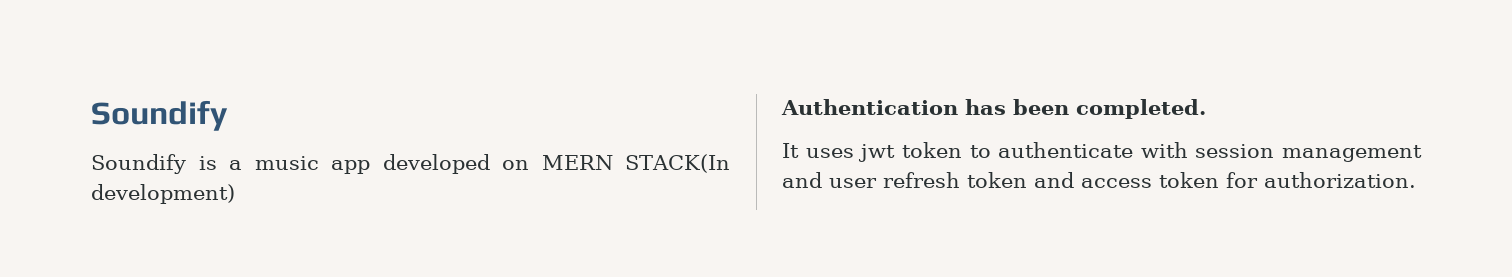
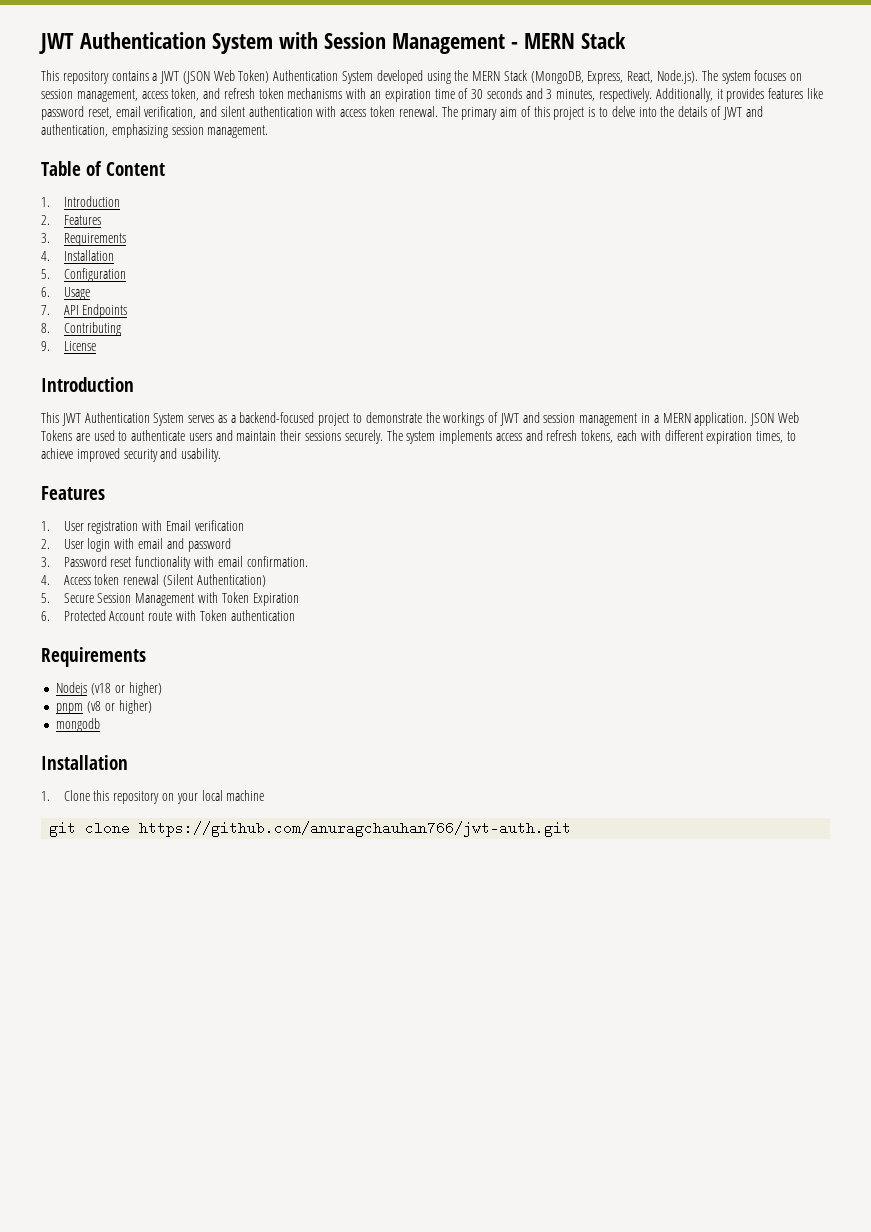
[91,100,228,131] [91,154,731,174] [91,184,235,204] [781,99,1206,119] [782,142,1422,162] [782,172,1416,188] Soundify // Soundify is a music app developed on MERN STACK(In development) // Authentication has been completed. // It uses jwt token to authenticate with session management and user refresh token and access token for authorization. -> [39,32,626,54] [41,70,803,84] [41,88,823,102] [41,106,763,120] [41,124,269,138] [41,161,166,176] [41,196,120,207] [41,215,101,225] [41,233,126,246] [41,250,114,261] [41,268,126,282] [41,287,90,300] [41,304,128,318] [41,322,121,336] [41,341,96,351] [41,377,134,392] [41,412,799,426] [41,430,796,444] [41,448,222,462] [41,486,105,500] [41,520,244,534] [41,538,231,552] [41,556,308,570] [41,574,266,587] [41,592,299,606] [41,610,295,621] [41,647,146,667] [56,682,162,696] [56,700,152,714] [56,718,101,732] [41,755,128,770] [41,790,265,804] [49,821,572,837] JWT Authentication System with Session Management - MERN Stack // This repository contains a JWT (JSON Web Token) Authentication System developed using the MERN Stack (MongoDB, Express, React, Node.js). The system focuses on session management, access token, and refresh token mechanisms with an expiration time of 30 seconds and 3 minutes, respectively. Additionally, it provides features like password reset, email verification, and silent authentication with access token renewal. The primary aim of this project is to delve into the details of JWT and authentication, emphasizing session management. // Table of Content // 1. Introduction // 2. Features // 3. Requirements // 4. Installation // 5. Configuration // 6. Usage // 7. API Endpoints // 8. Contributing // 9. License // Introduction // This JWT Authentication System serves as a backend-focused project to demonstrate the workings of JWT and session management in a MERN application. JSON Web Tokens are used to authenticate users and maintain their sessions securely. The system implements access and refresh tokens, each with different expiration times, to achieve improved security and usability. // Features // 1. User registration with Email verification // 2. User login with email and password // 3. Password reset functionality with email confirmation. // 4. Access token renewal (Silent Authentication) // 5. Secure Session Management with Token Expiration // 6. Protected Account route with Token authentication // Requirements // Nodejs (v18 or higher) // pnpm (v8 or higher) // mongodb // Installation // 1. Clone this repository on your local machine // git clone https://github.com/anuragchauhan766/jwt-auth.git

